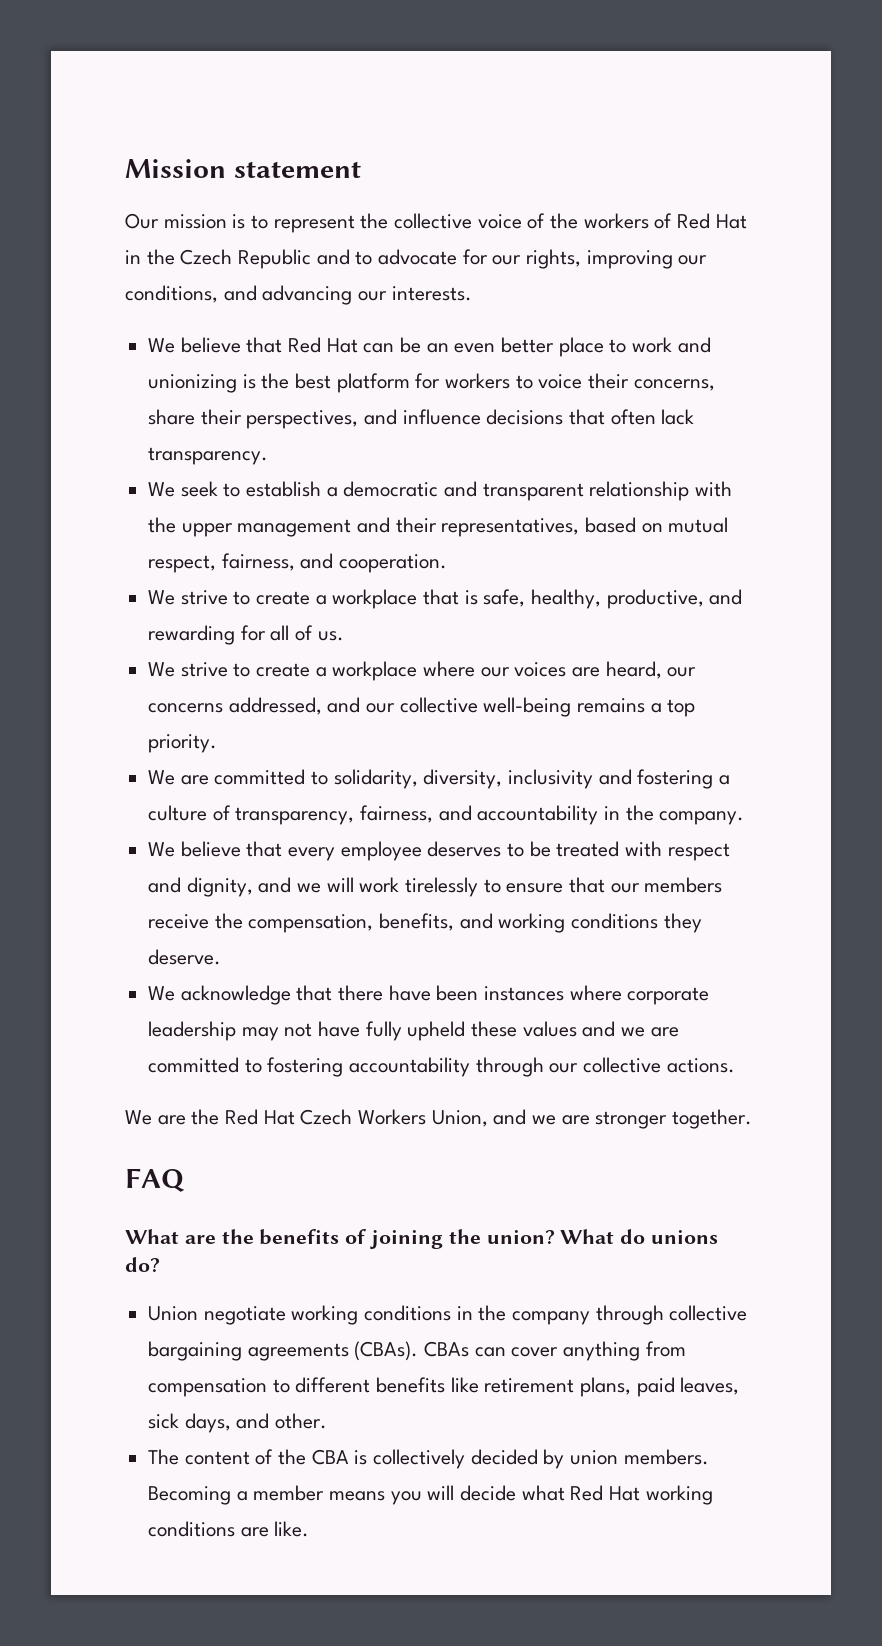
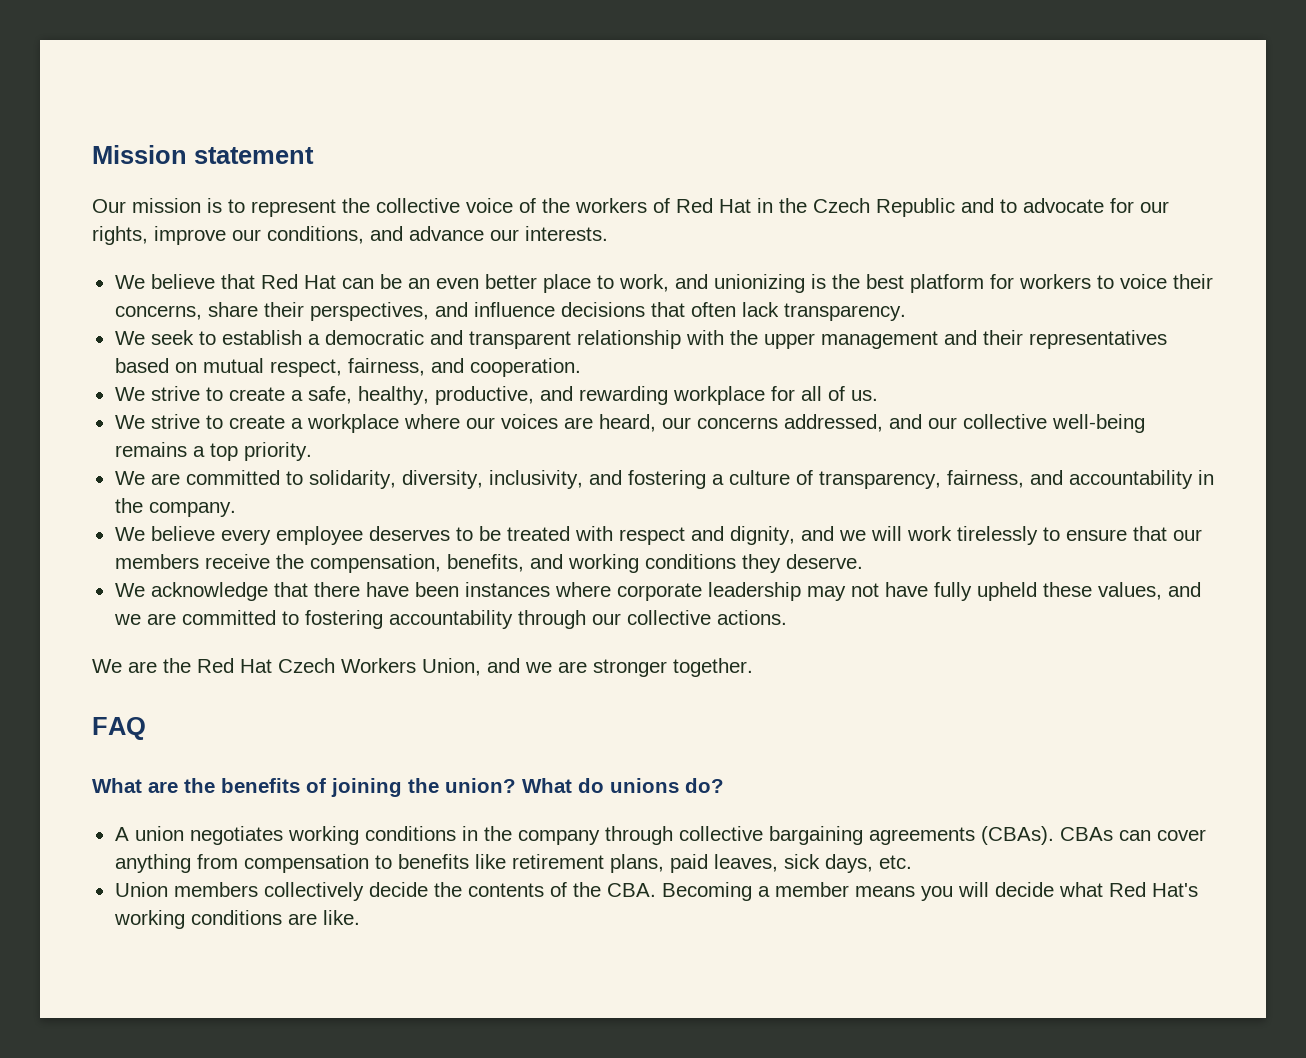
[586,250,673,269] improving -> [154,226,226,245] improve
[262,285,353,305] advancing -> [409,226,484,241] advance
[632,337,673,353] work -> [618,274,669,292] work,
[441,518,580,537] representatives, -> [1028,330,1167,349] representatives
[332,589,478,609] workplace that is -> (303, 395) none
(236, 635) none -> [672,386,765,405] workplace
[508,769,594,789] inclusivity -> [488,470,583,489] inclusivity,
[246,841,283,857] that -> (215, 533) none
[522,1021,577,1037] values -> [1097,582,1162,600] values,
[148,1306,286,1325] Union negotiate -> [114,826,283,845] A union negotiates
[295,1377,371,1393] different -> (392, 862) none
[236,1413,328,1429] [148,1449,709,1469] and other. // The content of the CBA is collectively decided by union members. -> [878,855,912,869] [114,882,656,901] etc. // Union members collectively decide the contents of the CBA.
[609,1486,641,1501] Hat -> [1151,883,1198,897] Hat's

